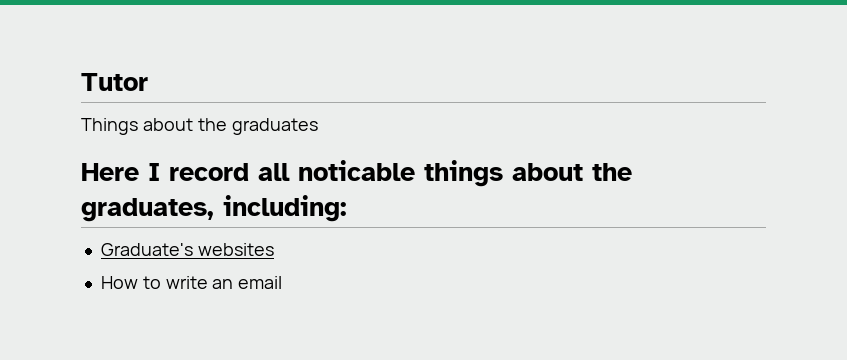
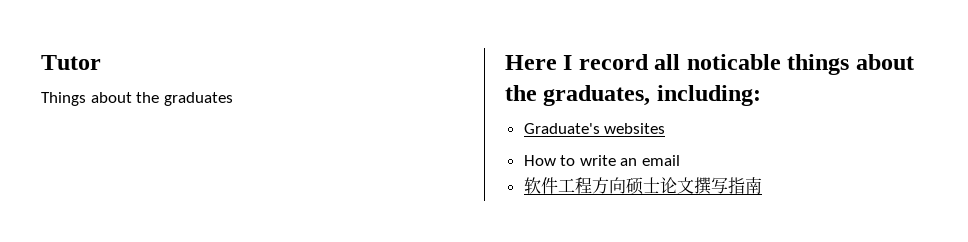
(283, 282) none -> [523,177,762,195] // 软件工程方向硕士论文撰写指南

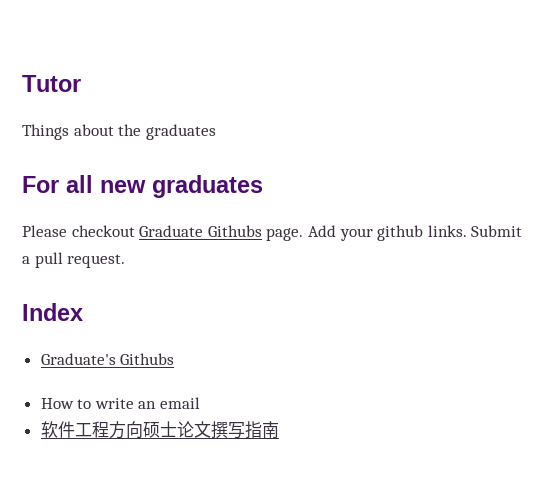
[505,54,914,75] [505,85,761,106] Here I record all noticable things about the graduates, including: -> [22,175,263,198] [22,225,523,241] [22,252,126,268] [22,303,83,321] For all new graduates // Please checkout Graduate Githubs page. Add your github links. Submit a pull request. // Index
[604,123,666,134] websites -> [120,353,175,365] Githubs

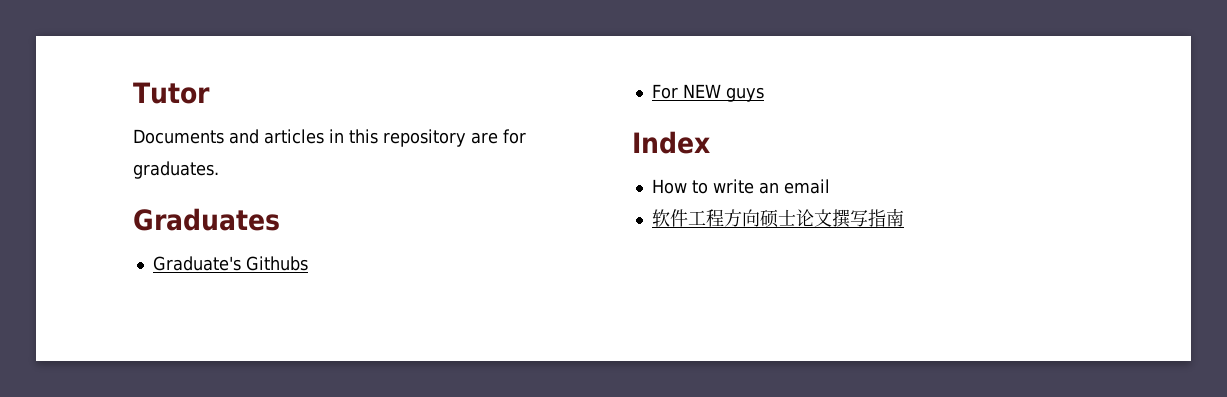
[22,124,216,140] [22,175,263,198] [22,225,523,241] [22,252,126,268] [22,303,83,321] [40,353,175,365] Things about the graduates // For all new graduates // Please checkout Graduate Githubs page. Add your github links. Submit a pull request. // Index // Graduate's Githubs -> [133,129,526,147] [133,161,219,179] [133,208,280,231] [152,256,308,271] [651,84,764,102] [632,131,710,154] Documents and articles in this repository are for graduates. // Graduates // Graduate's Githubs // For NEW guys // Index

